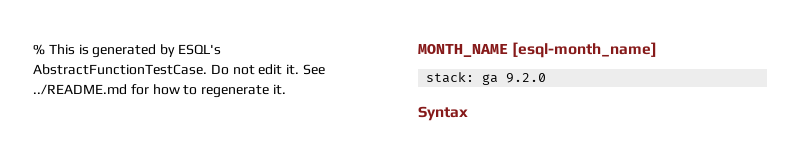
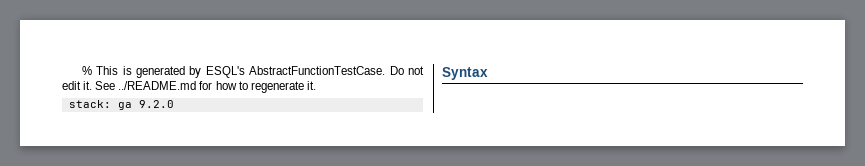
[418,42,658,58] // MONTH_NAME [esql-month_name] -> (316, 85) none

